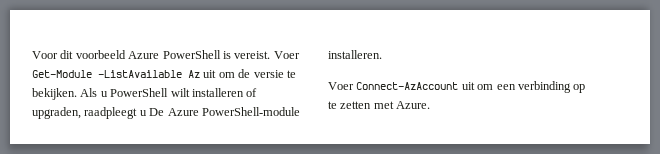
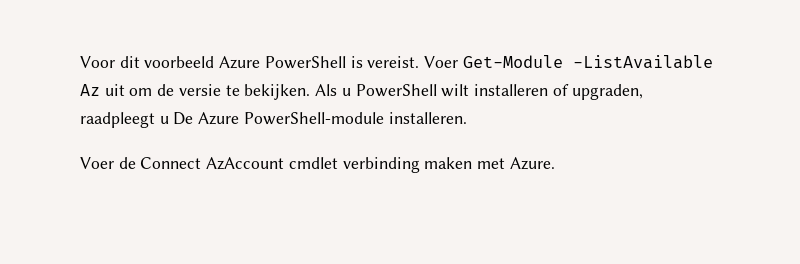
[356,81,586,93] [328,101,372,109] Connect-AzAccount uit om een verbinding op te zetten -> [118,157,473,173] de Connect AzAccount cmdlet verbinding maken

